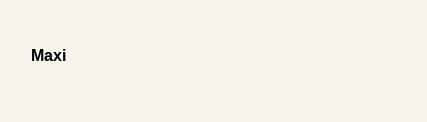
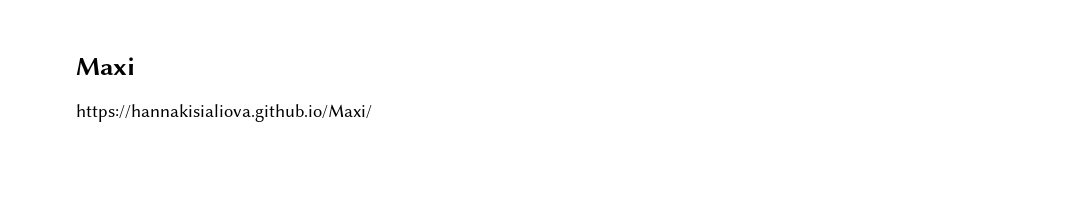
(66, 55) none -> [76,104,372,122] // https://hannakisialiova.github.io/Maxi/

